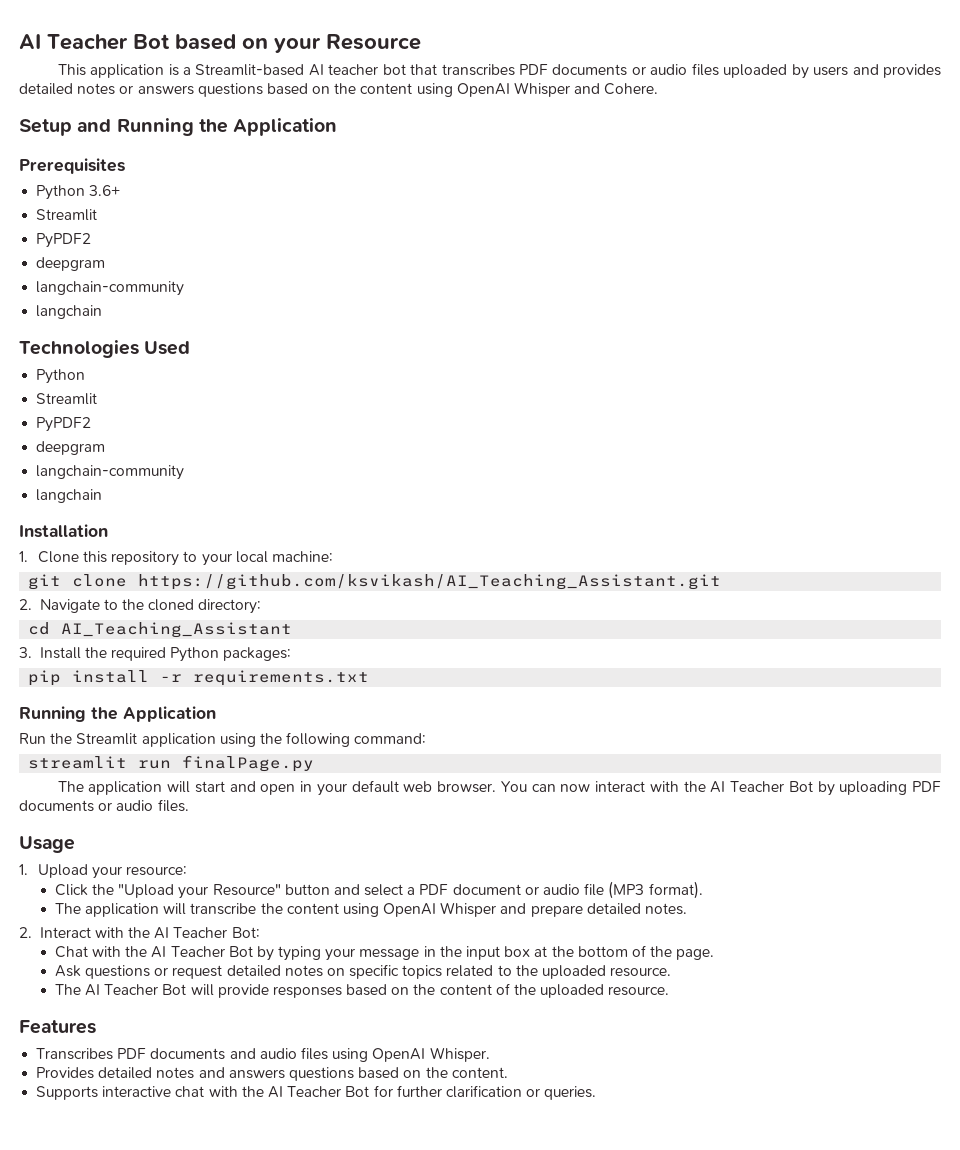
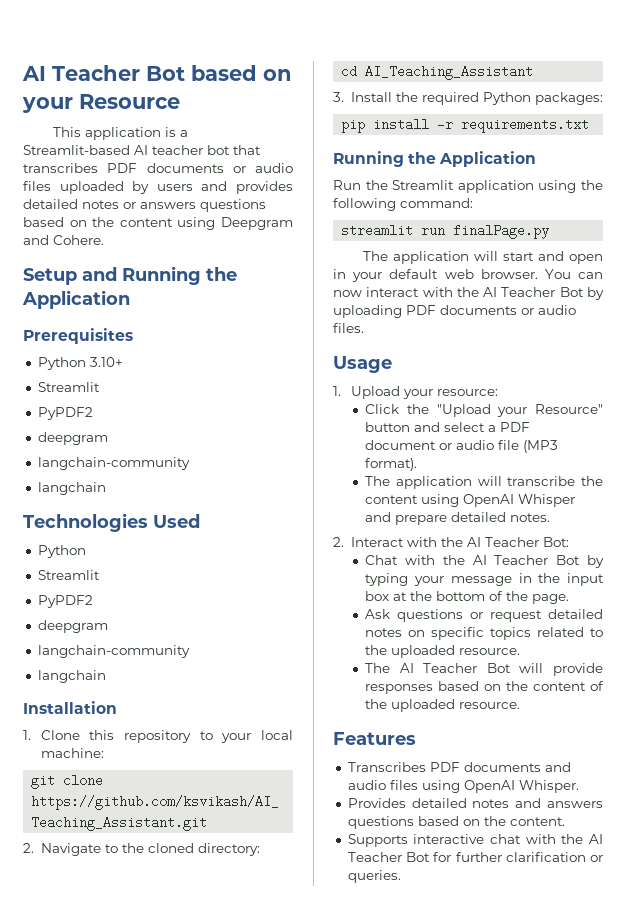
[456,82,571,97] OpenAI Whisper -> [221,217,293,230] Deepgram
[89,185,121,196] 3.6+ -> [89,357,123,367] 3.10+

